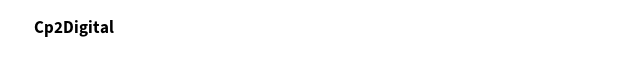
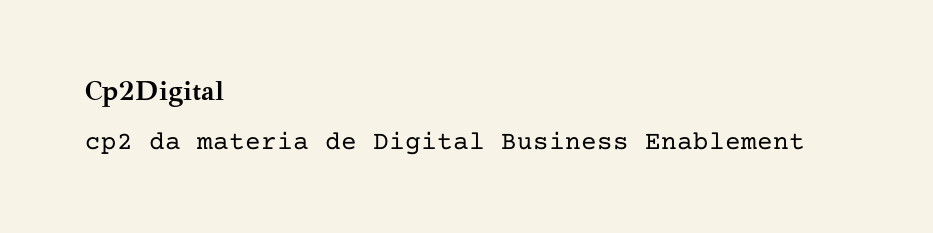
(114, 28) none -> [85,131,805,155] // cp2 da materia de Digital Business Enablement

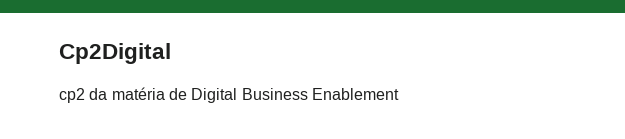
[196,131,309,150] materia -> [111,87,165,100] matéria

